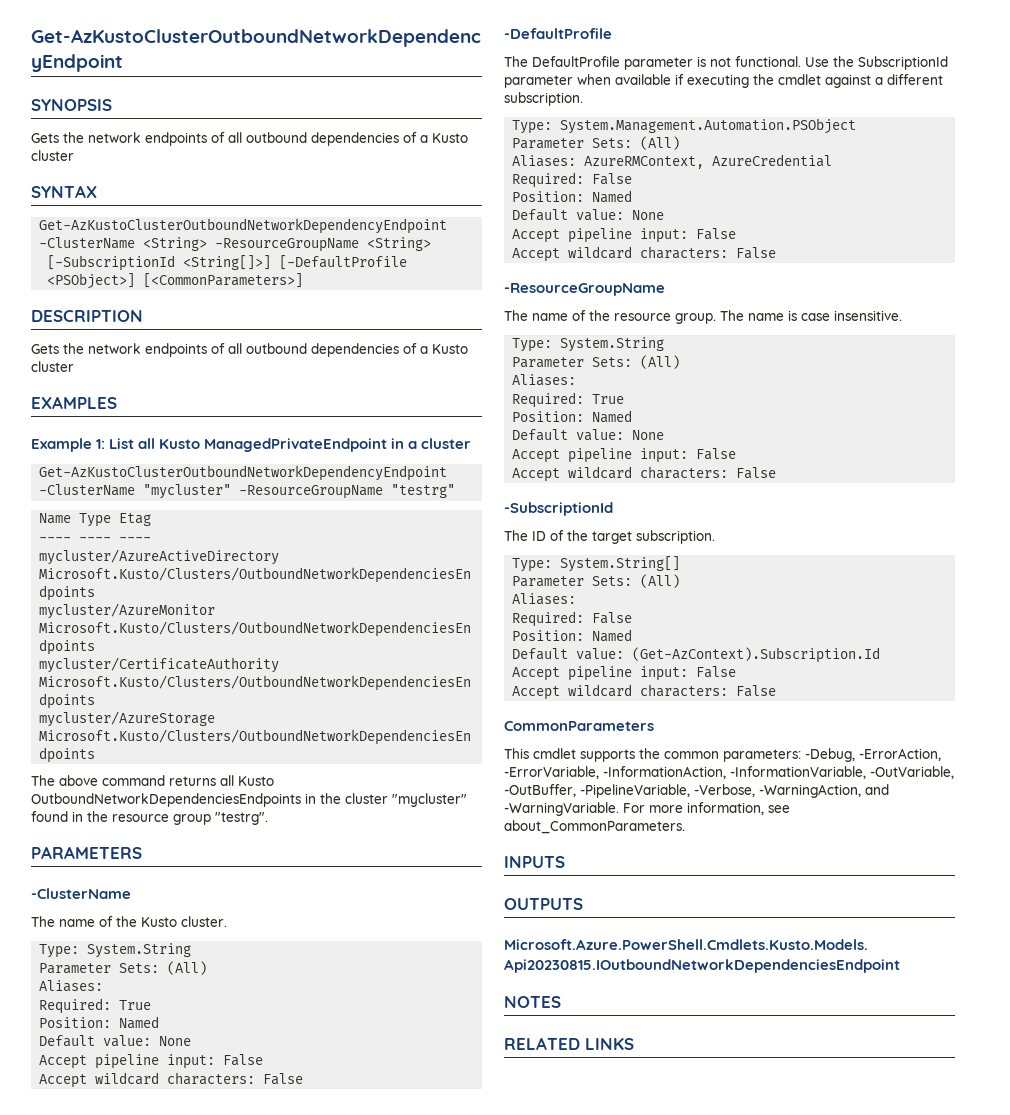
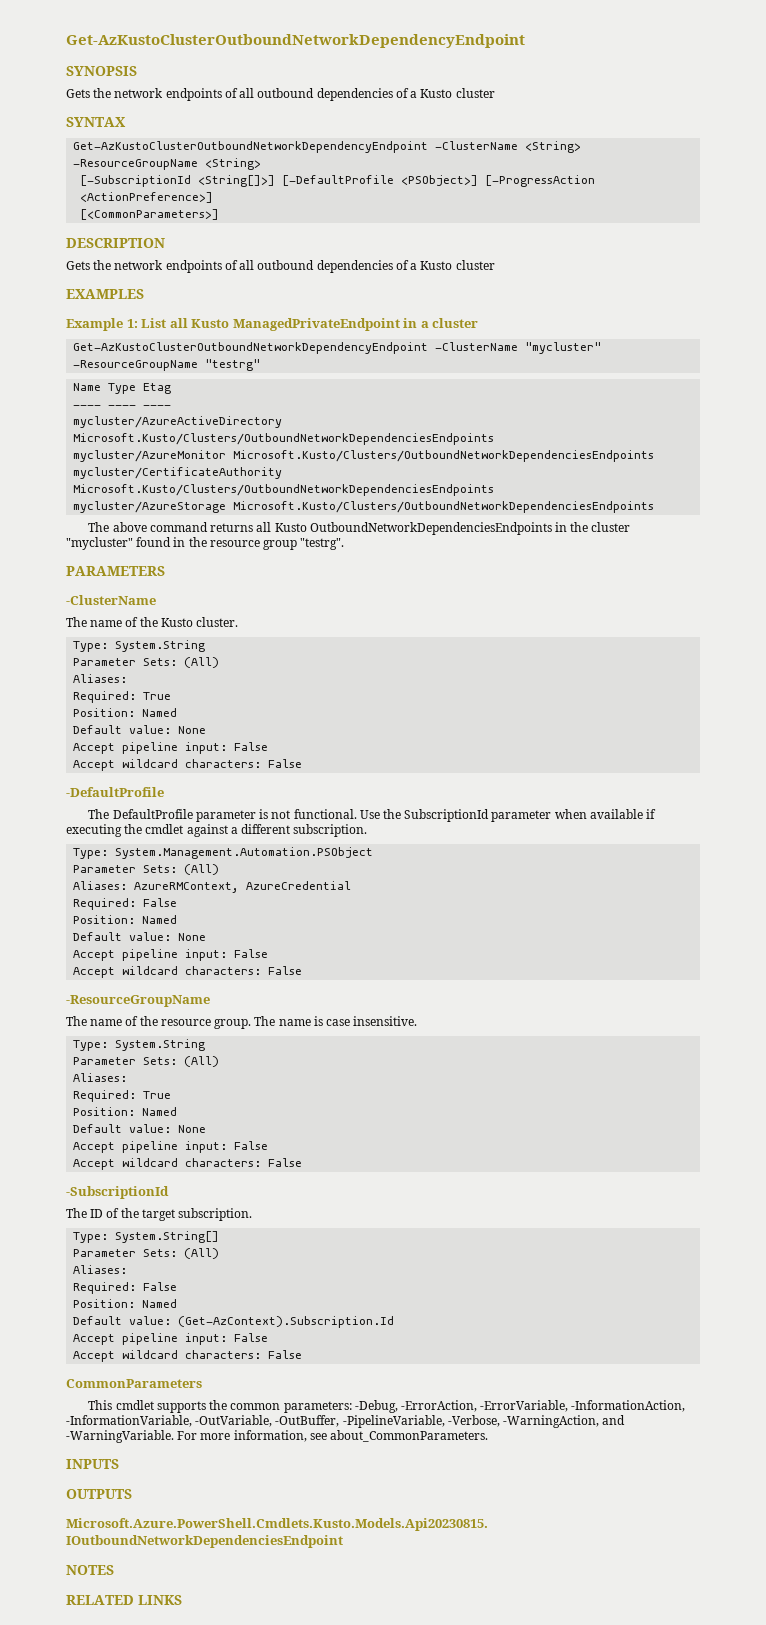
(136, 281) none -> [485,175,596,187] [80,192,214,203] [-ProgressAction <ActionPreference>] //

